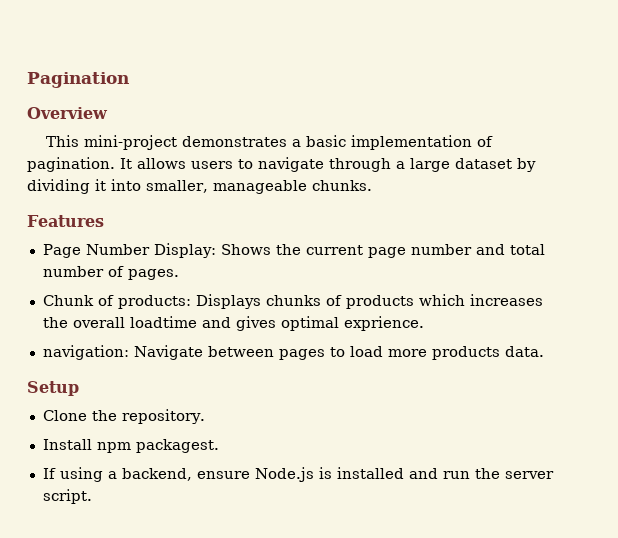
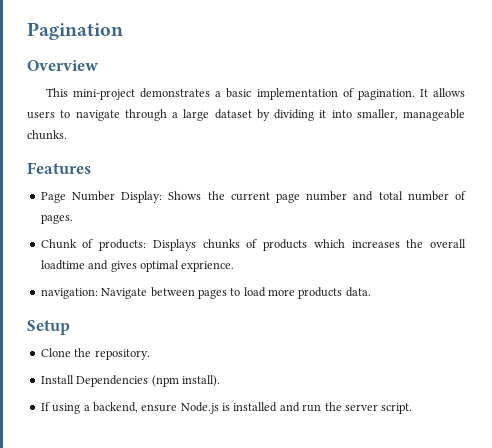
[96,439,219,453] npm packagest. -> [76,375,220,387] Dependencies (npm install).

